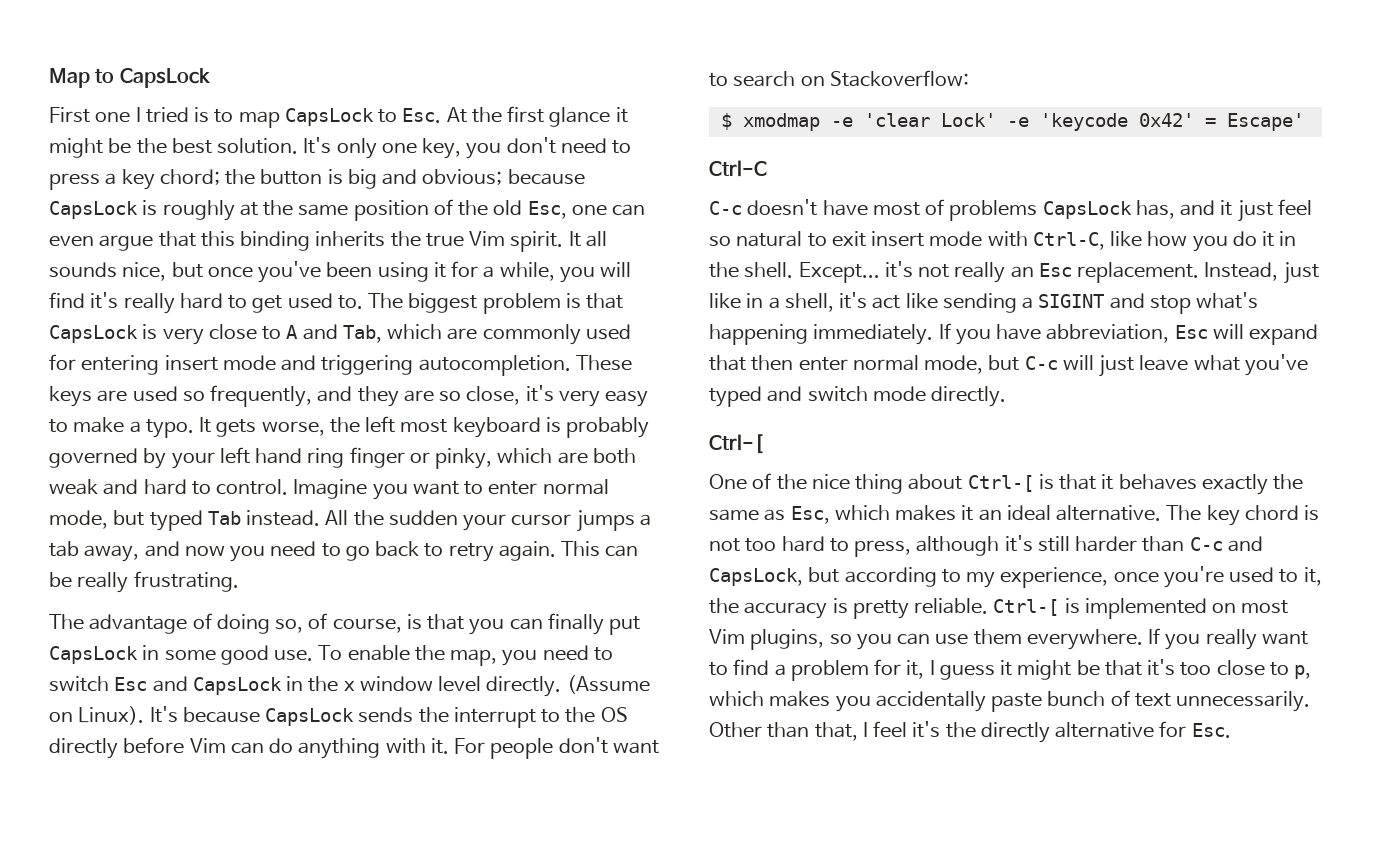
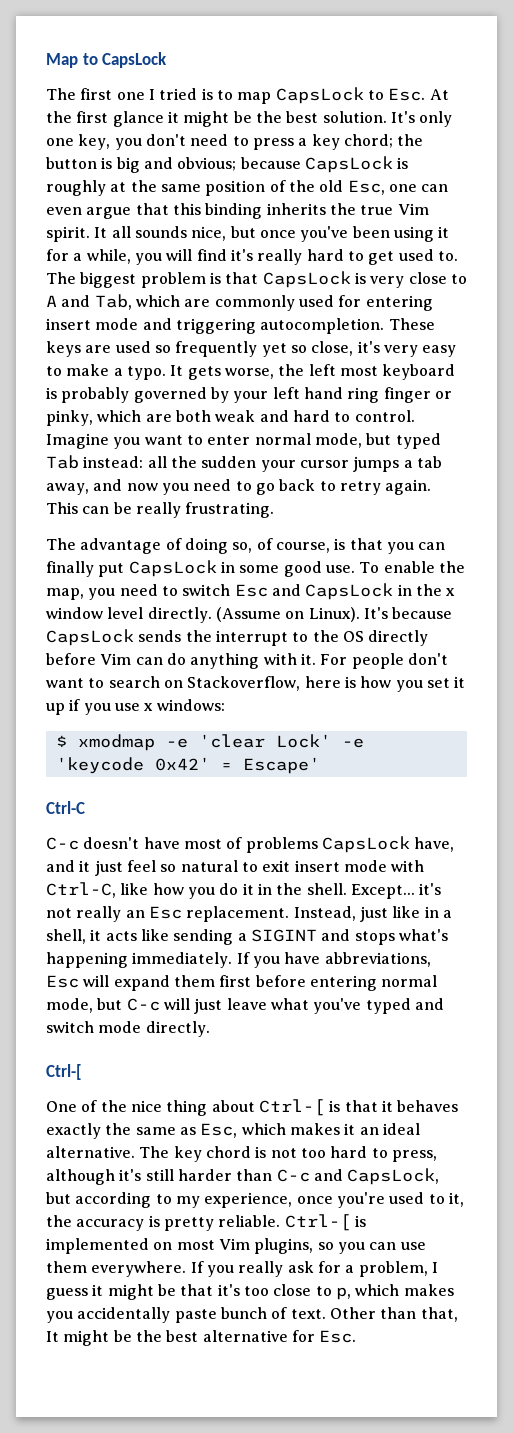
[49,107,90,123] First -> [46,88,113,100] The first
[210,385,434,407] frequently, and they are -> [175,341,287,357] frequently yet
[246,510,349,526] instead. All -> [83,456,167,468] instead: all
[829,70,969,87] Stackoverflow: -> [187,676,466,692] [46,699,225,715] Stackoverflow, here is how you set it up if you use x windows:
[1135,200,1175,219] has, -> [414,837,455,852] have,
[839,292,901,309] it's act -> [90,929,137,941] it acts
[1149,295,1191,314] stop -> [354,931,395,945] stops
[1046,324,1170,343] abbreviation, -> [324,952,431,967] abbreviations,
[709,355,848,371] that then enter -> [173,975,377,991] them first before entering
[1261,631,1308,645] [709,659,925,681] want to find a problem for it, -> [287,1261,428,1277] ask for a problem,
[1134,691,1311,712] text unnecessarily. -> [290,1309,326,1319] text.
[862,721,1050,743] I feel it's the directly -> [46,1330,199,1346] It might be the best

